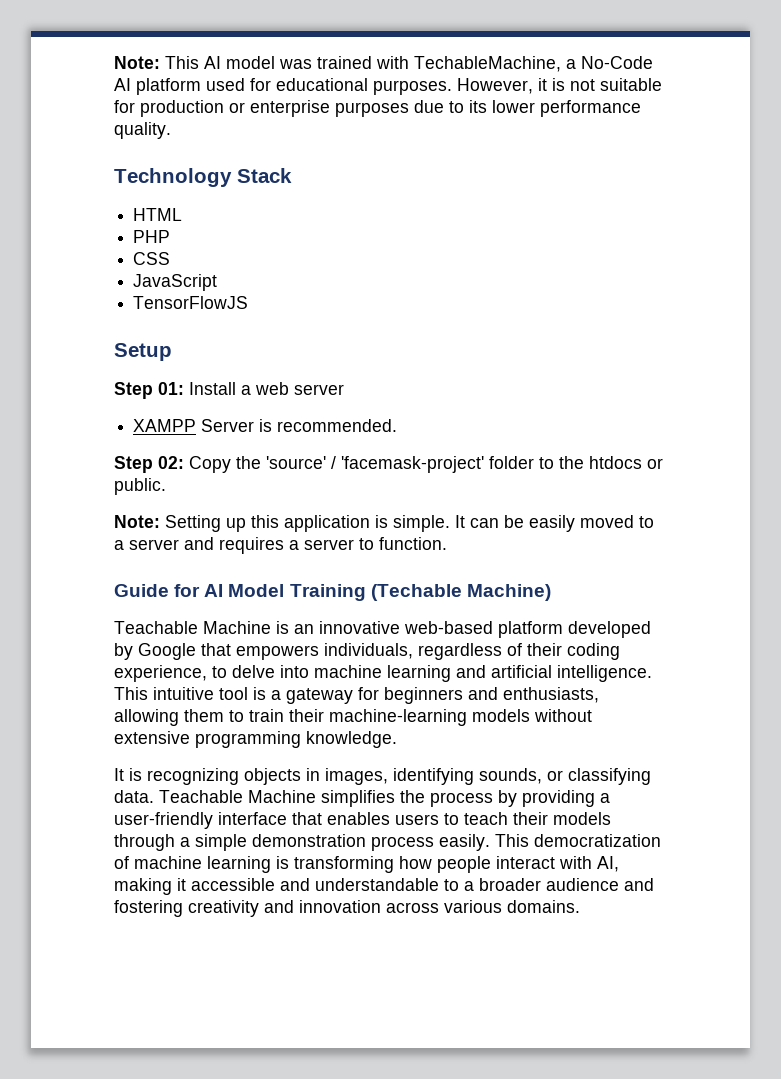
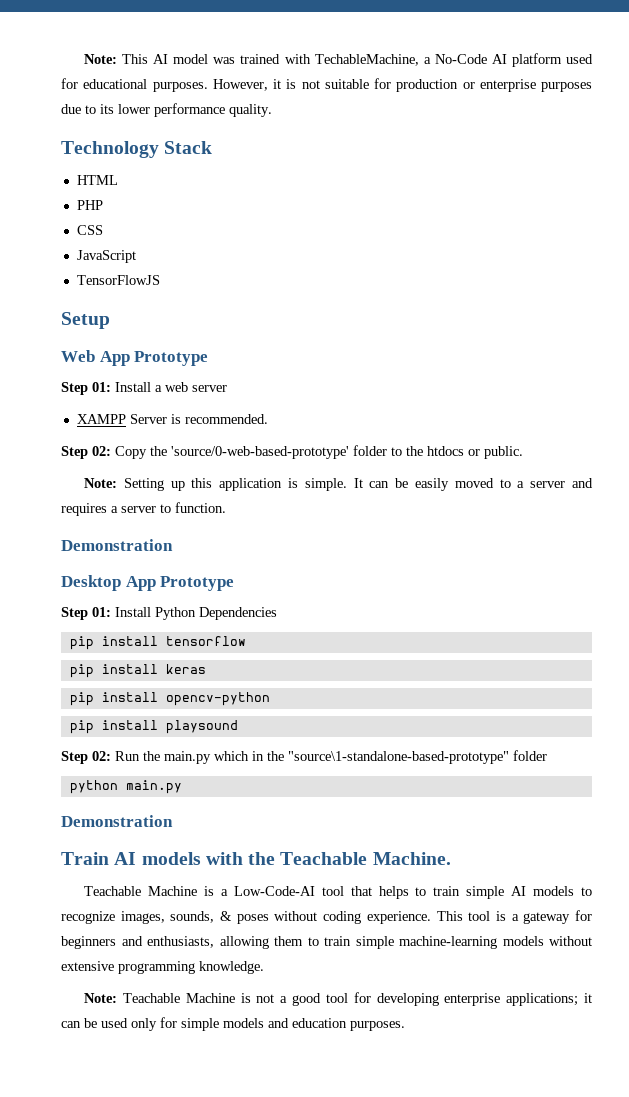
(172, 352) none -> [61,350,209,366] // Web App Prototype
[266,456,484,473] 'source' / 'facemask-project' -> [171,446,349,459] 'source/0-web-based-prototype'
[114,584,551,601] [114,621,651,638] [114,643,620,660] [114,665,652,682] [114,687,214,700] Guide for AI Model Training (Techable Machine) // Teachable Machine is an innovative web-based platform developed by Google that empowers individuals, regardless of their coding experience, to delve into machine learning and artificial intelligence. This intuitive -> [61,539,173,551] [61,575,235,591] [61,607,277,620] [69,636,246,650] [69,664,206,678] [69,692,270,706] [69,720,238,734] [61,750,547,764] [69,780,182,794] [61,815,173,827] [61,852,451,865] [84,886,592,899] [61,911,463,924] Demonstration // Desktop App Prototype // Step 01: Install Python Dependencies // pip install tensorflow // pip install keras // pip install opencv-python // pip install playsound // Step 02: Run the main.py which in the "source\1-standalone-based-prototype" folder // python main.py // Demonstration // Train AI models with the Teachable Machine. // Teachable Machine is a Low-Code-AI tool that helps to train simple AI models to recognize images, sounds, & poses without coding experience. This
[289,709,324,722] their -> [355,936,394,949] simple
[114,768,651,785] [114,790,610,807] [114,812,611,829] [114,834,661,851] [114,856,619,873] [114,878,654,895] [114,900,580,917] It is recognizing objects in images, identifying sounds, or classifying data. Teachable Machine simplifies the process by providing a user-friendly interface that enables users to teach their models through a simple demonstration process easily. This democratization of machine learning is transforming how people interact with AI, making it accessible and understandable to a broader audience and fostering creativity and innovation across various domains. -> [84,992,593,1006] [61,1017,405,1031] Note: Teachable Machine is not a good tool for developing enterprise applications; it can be used only for simple models and education purposes.

